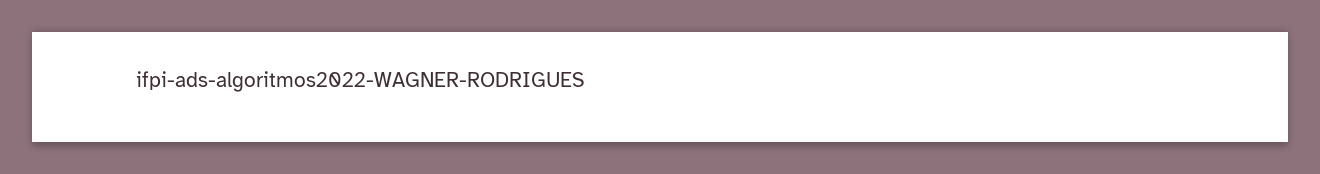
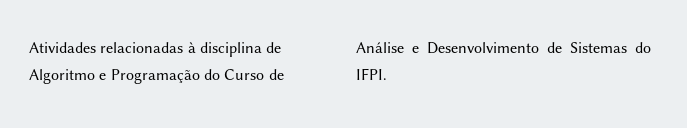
[136,71,585,92] ifpi-ads-algoritmos2022-WAGNER-RODRIGUES -> [29,42,282,57] [29,69,284,84] [356,42,651,54] [356,68,387,80] Atividades relacionadas à disciplina de Algoritmo e Programação do Curso de Análise e Desenvolvimento de Sistemas do IFPI.

